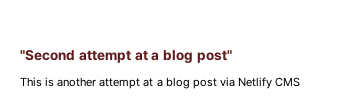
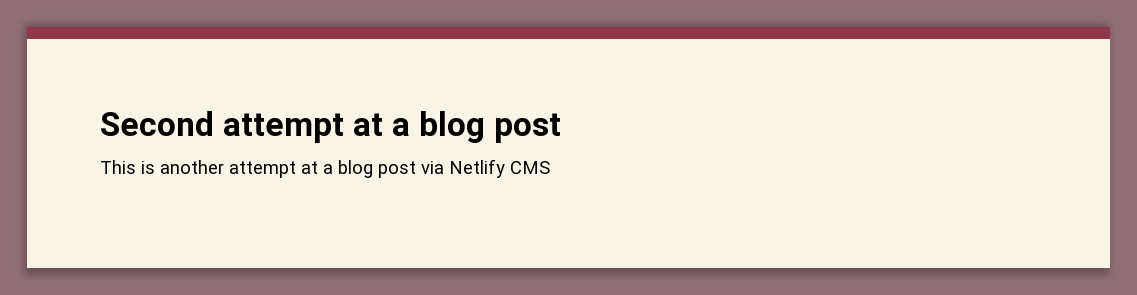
[20,49,232,63] "Second attempt at a blog post" -> [100,111,562,143] Second attempt at a blog post

